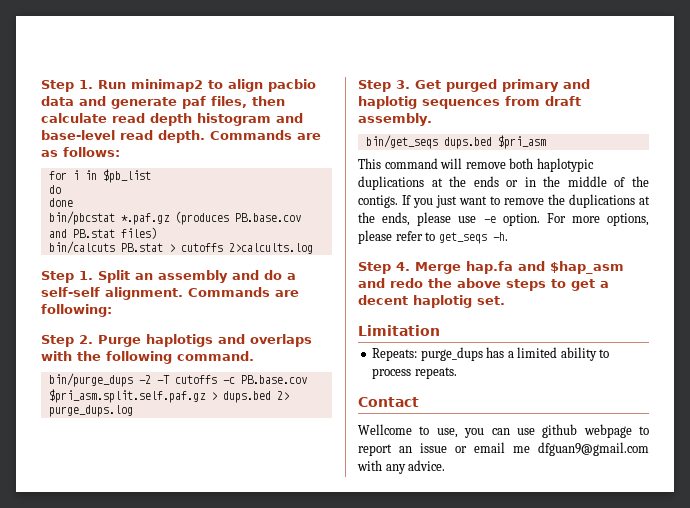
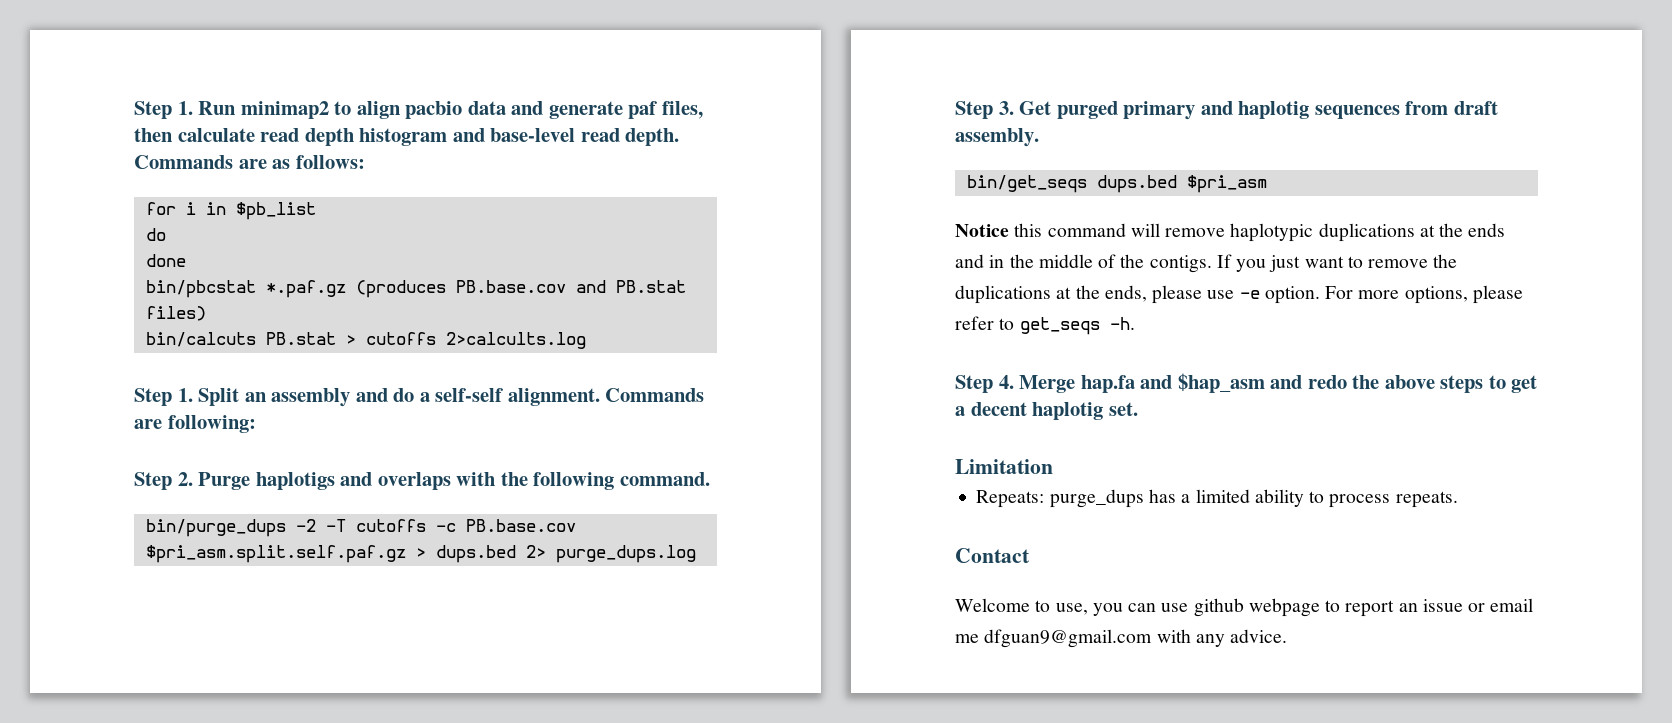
[358,158,381,169] This -> [955,223,1043,237] Notice this
[509,158,534,169] both -> (1226, 232) none
[506,180,519,187] or -> [955,254,984,268] and
[358,424,412,435] Wellcome -> [955,598,1030,612] Welcome

